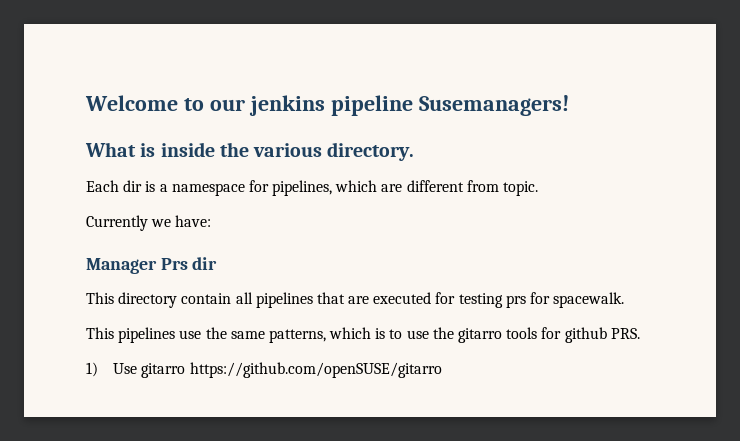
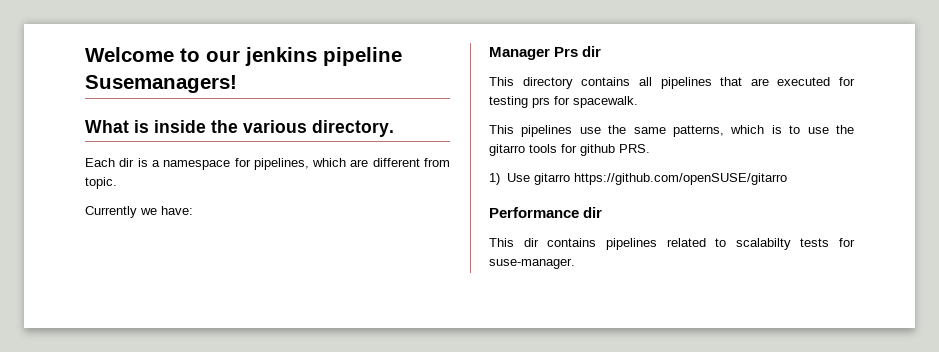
[181,293,232,304] contain -> [581,77,631,86] contains
(442, 370) none -> [489,207,603,218] [489,238,855,250] [489,258,575,269] // Performance dir // This dir contains pipelines related to scalabilty tests for suse-manager.

